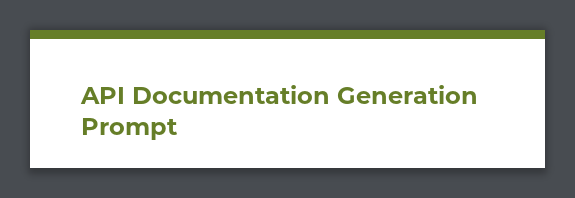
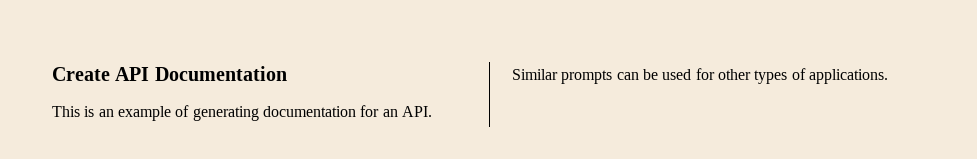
(80, 95) none -> [52,67,110,81] Create
[337,85,478,104] [81,118,178,140] Generation Prompt -> [52,105,432,121] [512,68,888,84] // This is an example of generating documentation for an API. Similar prompts can be used for other types of applications.

